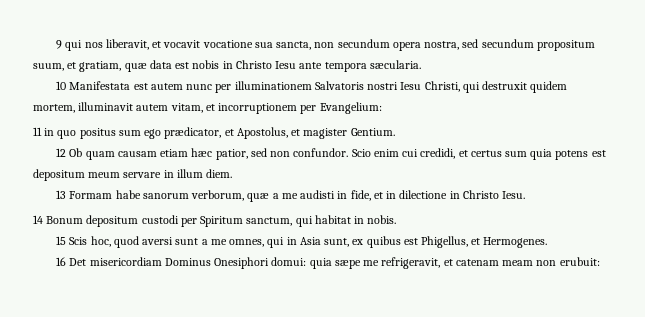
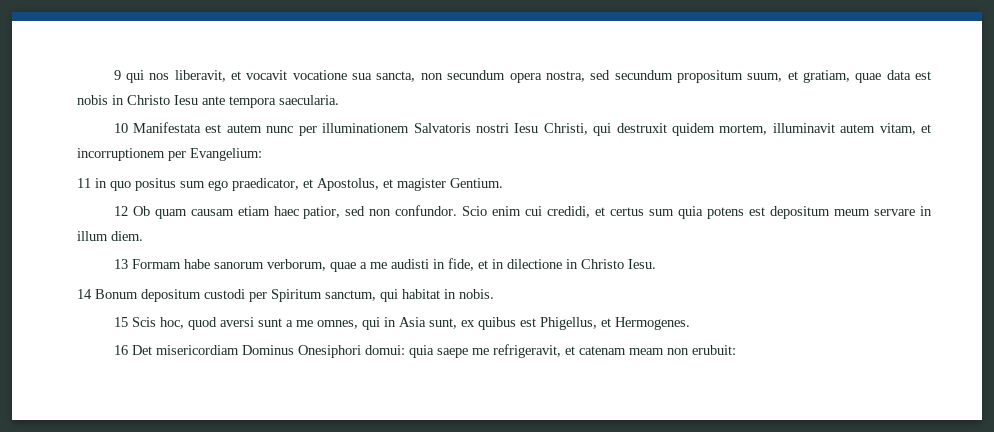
[124,63,147,72] quæ -> [855,73,882,83] quae
[369,60,421,69] sæcularia. -> [279,95,339,105] saecularia.
[164,127,222,139] prædicator, -> [232,178,299,191] praedicator,
[191,148,213,157] hæc -> [273,206,299,216] haec
[247,193,270,202] quæ -> [329,262,356,272] quae
[334,260,361,269] sæpe -> [436,348,468,358] saepe

